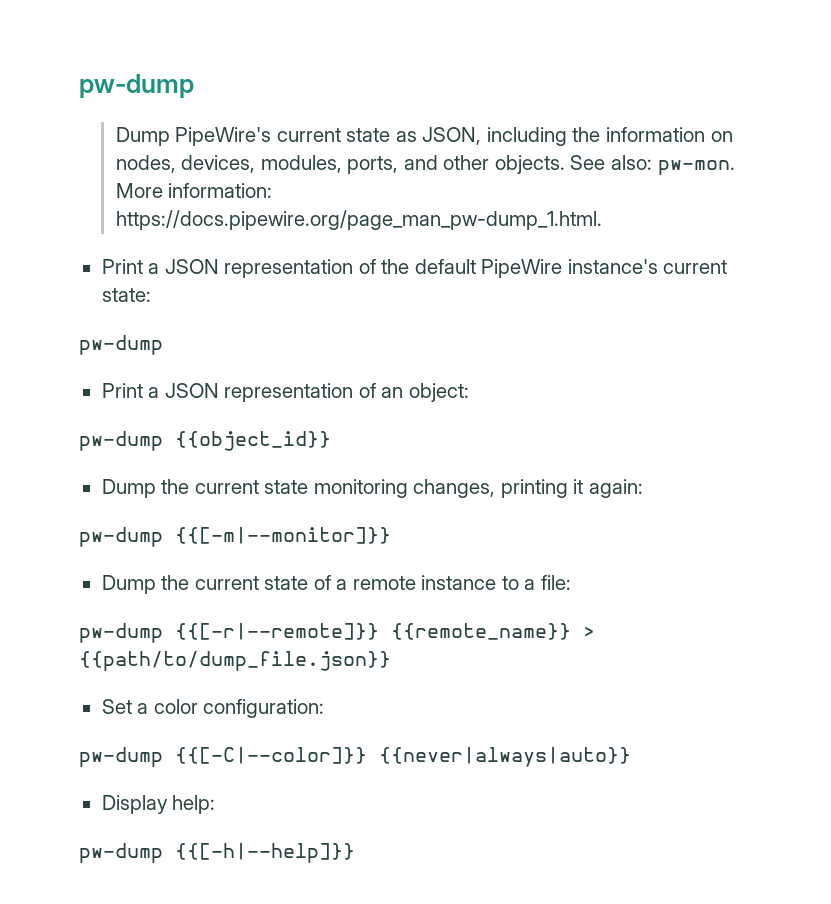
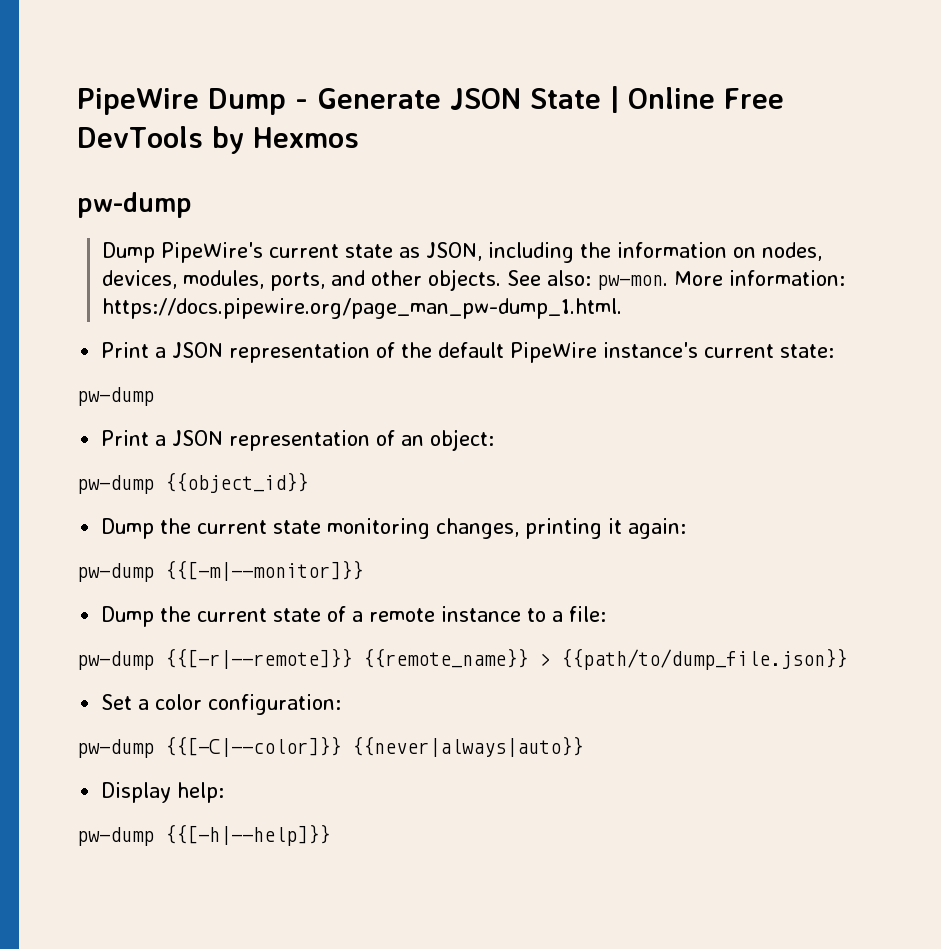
(79, 86) none -> [77,86,784,115] [77,126,359,154] PipeWire Dump - Generate JSON State | Online Free DevTools by Hexmos //

